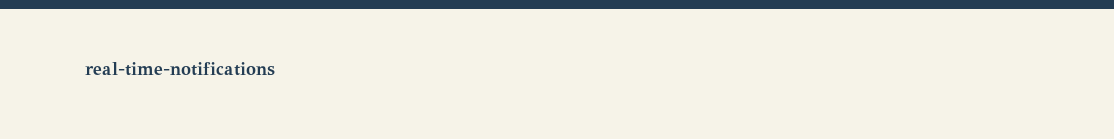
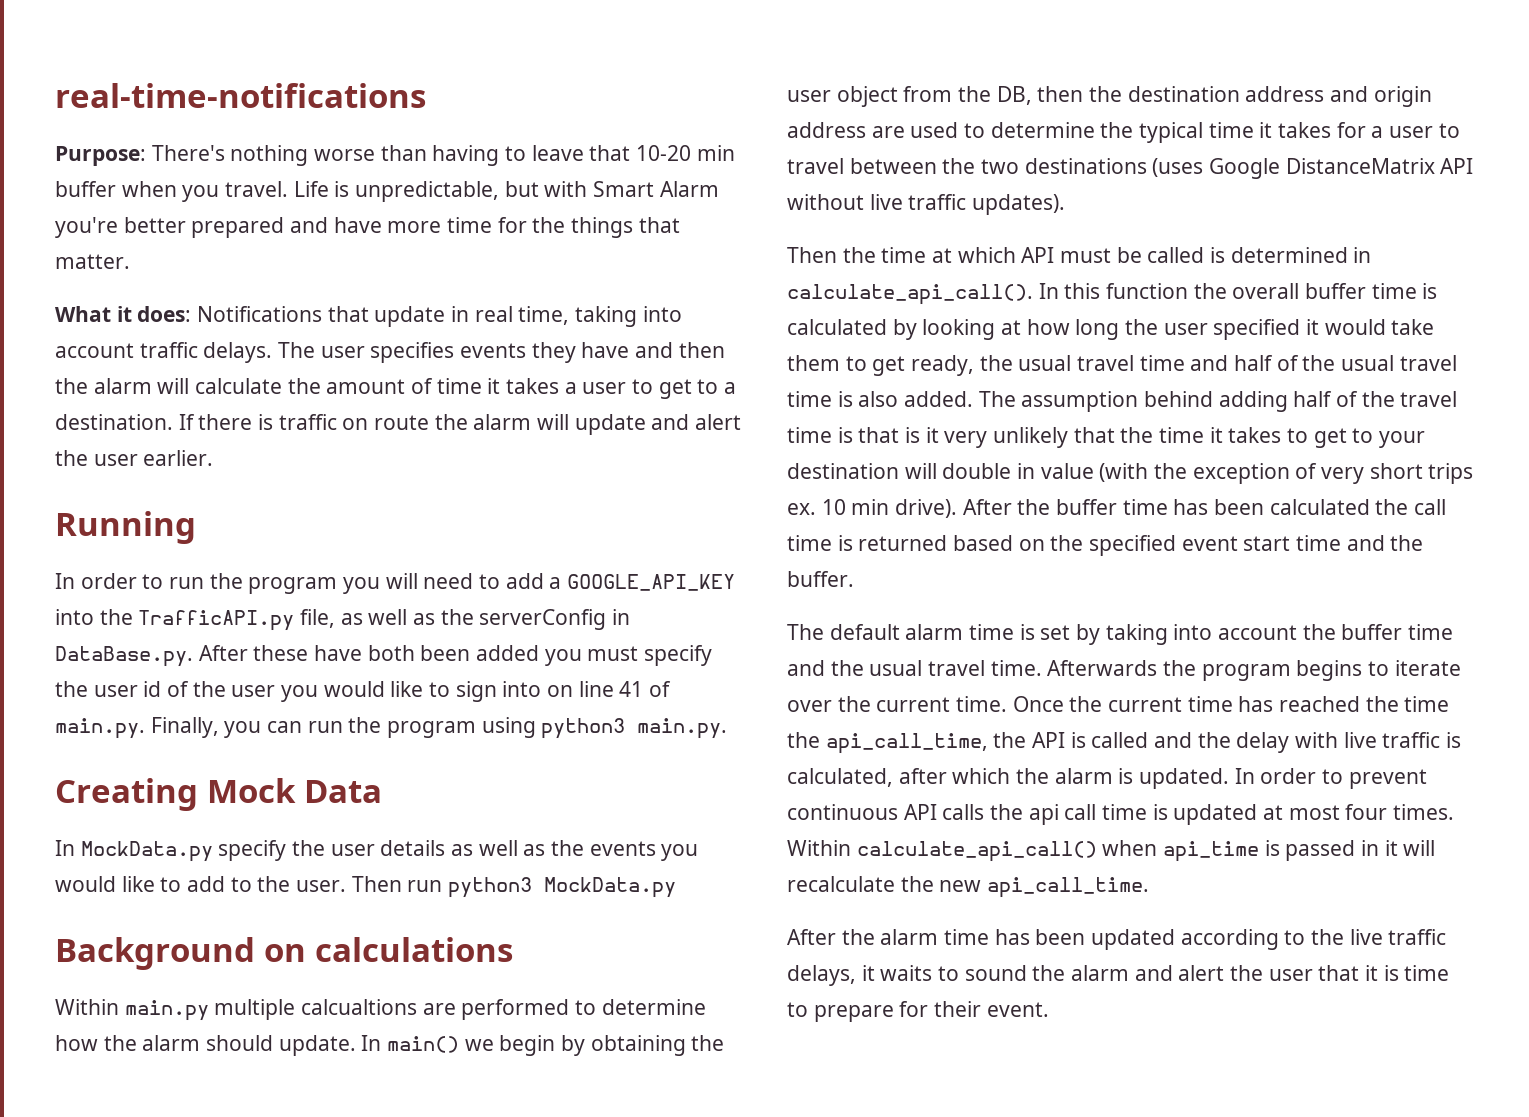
(275, 69) none -> [55,145,735,166] [55,181,719,202] [55,217,680,238] [55,254,130,269] [55,306,682,327] [55,342,725,363] [55,378,737,399] [55,414,742,435] [55,450,214,466] [55,511,196,544] [55,573,736,594] [55,609,631,631] [55,645,713,667] [55,681,672,702] [55,717,728,739] [55,778,382,811] [55,840,699,862] [55,876,677,898] [55,937,513,970] [55,999,706,1021] [55,1035,725,1056] [787,86,1432,107] [787,122,1460,143] [787,158,1474,179] [787,194,1066,215] [787,247,1372,263] [787,283,1438,305] [787,319,1435,340] [787,355,1457,376] [787,391,1458,412] [787,427,1426,448] [787,463,1474,484] [787,499,1447,518] [787,535,1424,556] [787,571,854,587] [787,624,1454,645] [787,660,1461,681] [787,696,1450,712] [787,732,1462,754] [787,768,1427,789] [787,804,1455,825] [787,840,1436,862] [787,876,1150,898] [787,929,1447,950] [787,965,1450,986] [787,1001,1049,1022] // Purpose: There's nothing worse than having to leave that 10-20 min buffer when you travel. Life is unpredictable, but with Smart Alarm you're better prepared and have more time for the things that matter. // What it does: Notifications that update in real time, taking into account traffic delays. The user specifies events they have and then the alarm will calculate the amount of time it takes a user to get to a destination. If there is traffic on route the alarm will update and alert the user earlier. // Running // In order to run the program you will need to add a GOOGLE_API_KEY into the TrafficAPI.py file, as well as the serverConfig in DataBase.py. After these have both been added you must specify the user id of the user you would like to sign into on line 41 of main.py. Finally, you can run the program using python3 main.py. // Creating Mock Data // In MockData.py specify the user details as well as the events you would like to add to the user. Then run python3 MockData.py // Background on calculations // Within main.py multiple calcualtions are performed to determine how the alarm should update. In main() we begin by obtaining the user object from the DB, then the destination address and origin address are used to determine the typical time it takes for a user to travel between the two destinations (uses Google DistanceMatrix API without live traffic updates). // Then the time at which API must be called is determined in calculate_api_call(). In this function the overall buffer time is calculated by looking at how long the user specified it would take them to get ready, the usual travel time and half of the usual travel time is also added. The assumption behind adding half of the travel time is that is it very unlikely that the time it takes to get to your destination will double in value (with the exception of very short trips ex. 10 min drive). After the buffer time has been calculated the call time is returned based on the specified event start time and the buffer. // The default alarm time is set by taking into account the buffer time and the usual travel time. Afterwards the program begins to iterate over the current time. Once the current time has reached the time the api_call_time, the API is called and the delay with live traffic is calculated, after which the alarm is updated. In order to prevent continuous API calls the api call time is updated at most four times. Within calculate_api_call() when api_time is passed in it will recalculate the new api_call_time. // After the alarm time has been updated according to the live traffic delays, it waits to sound the alarm and alert the user that it is time to prepare for their event.

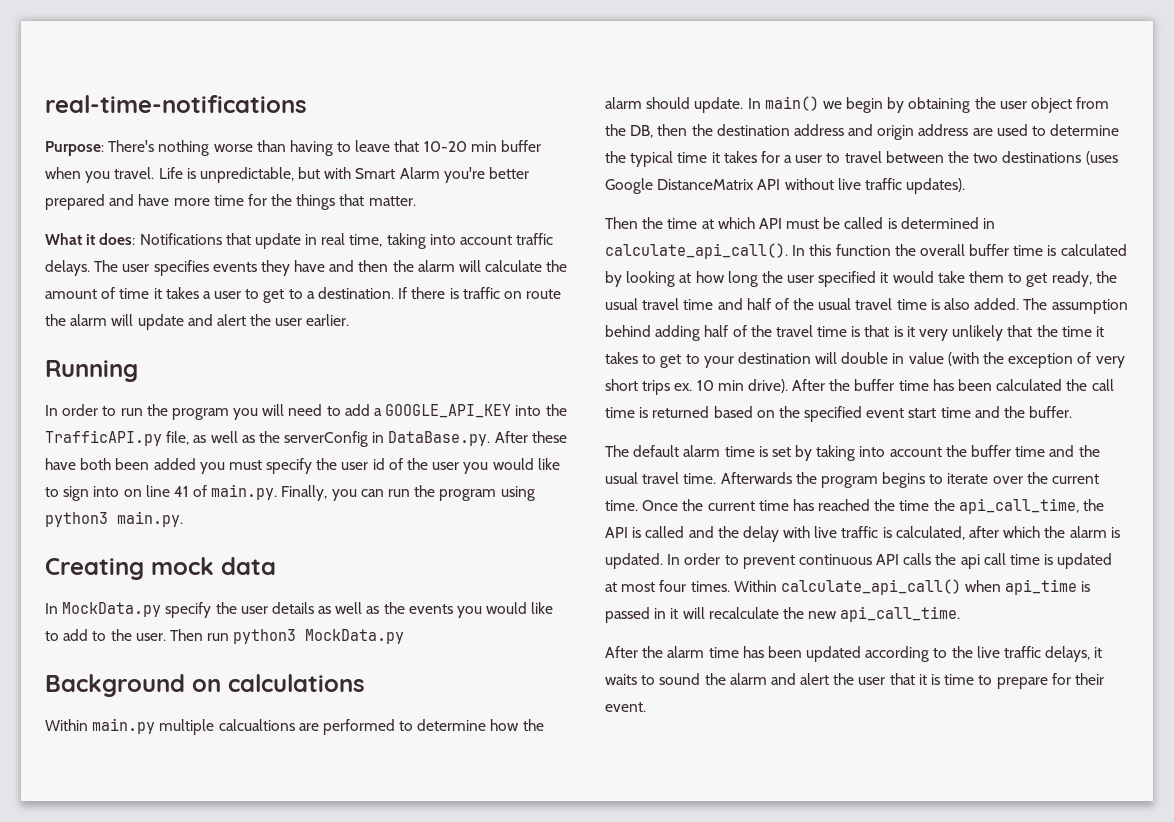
[207,778,382,803] Mock Data -> [151,557,276,575] mock data

